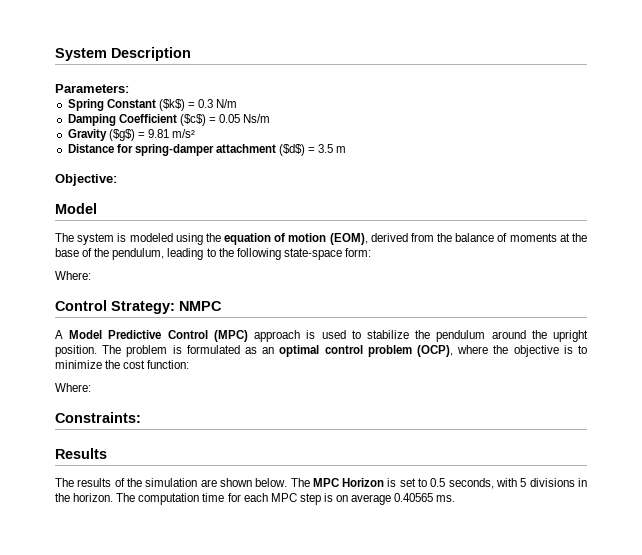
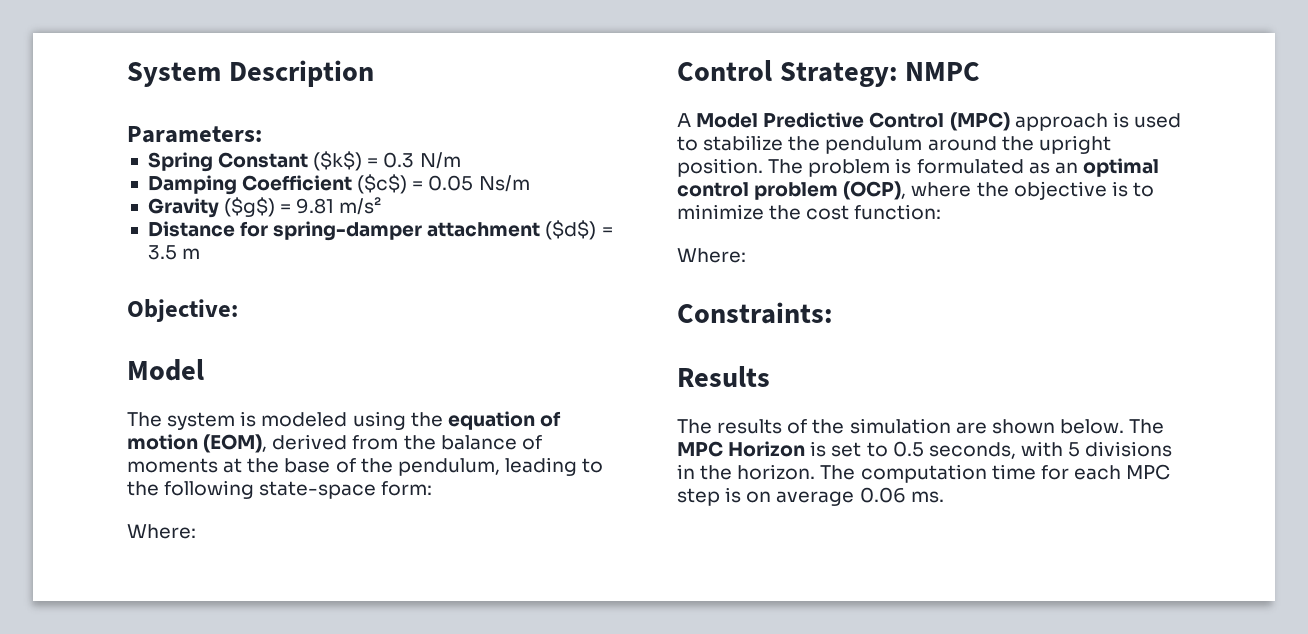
[394,493,434,502] 0.40565 -> [859,487,906,503] 0.06

